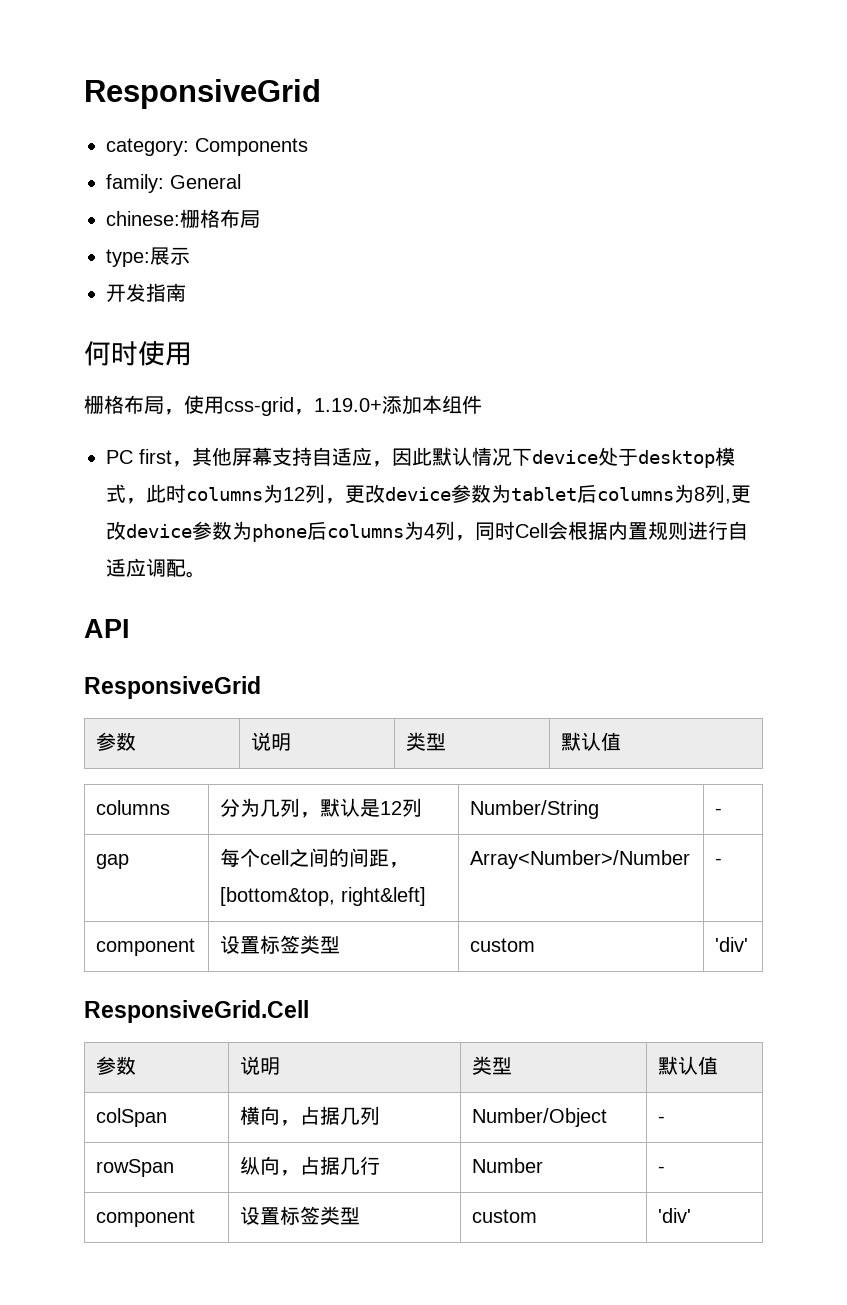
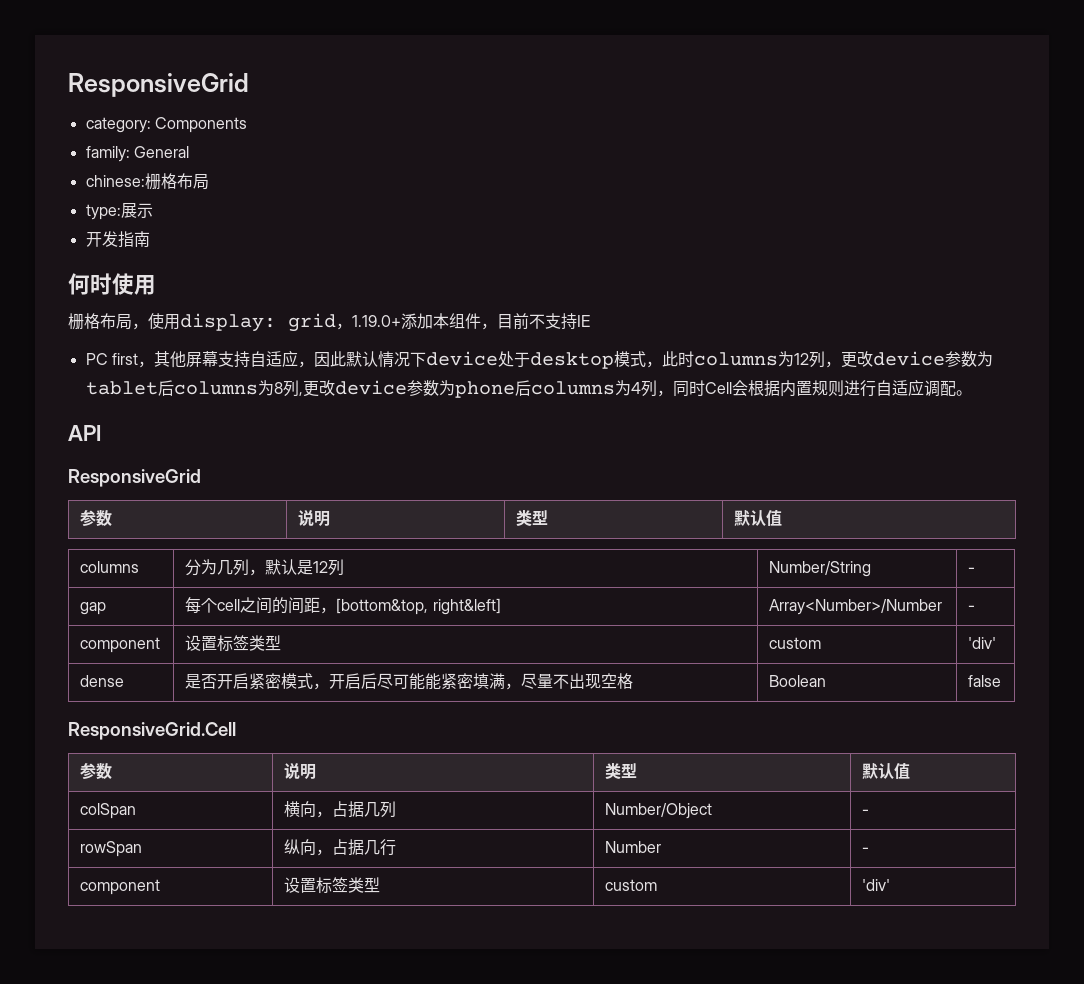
[224,397,294,416] css-grid -> [180,313,336,332] display: grid
(482, 404) none -> [481,313,590,330] ，目前不支持IE
(749, 944) none -> [80,675,125,687] [185,673,634,690] [769,675,827,687] [968,675,1002,687] // dense | 是否开启紧密模式，开启后尽可能能紧密填满，尽量不出现空格 | Boolean | false

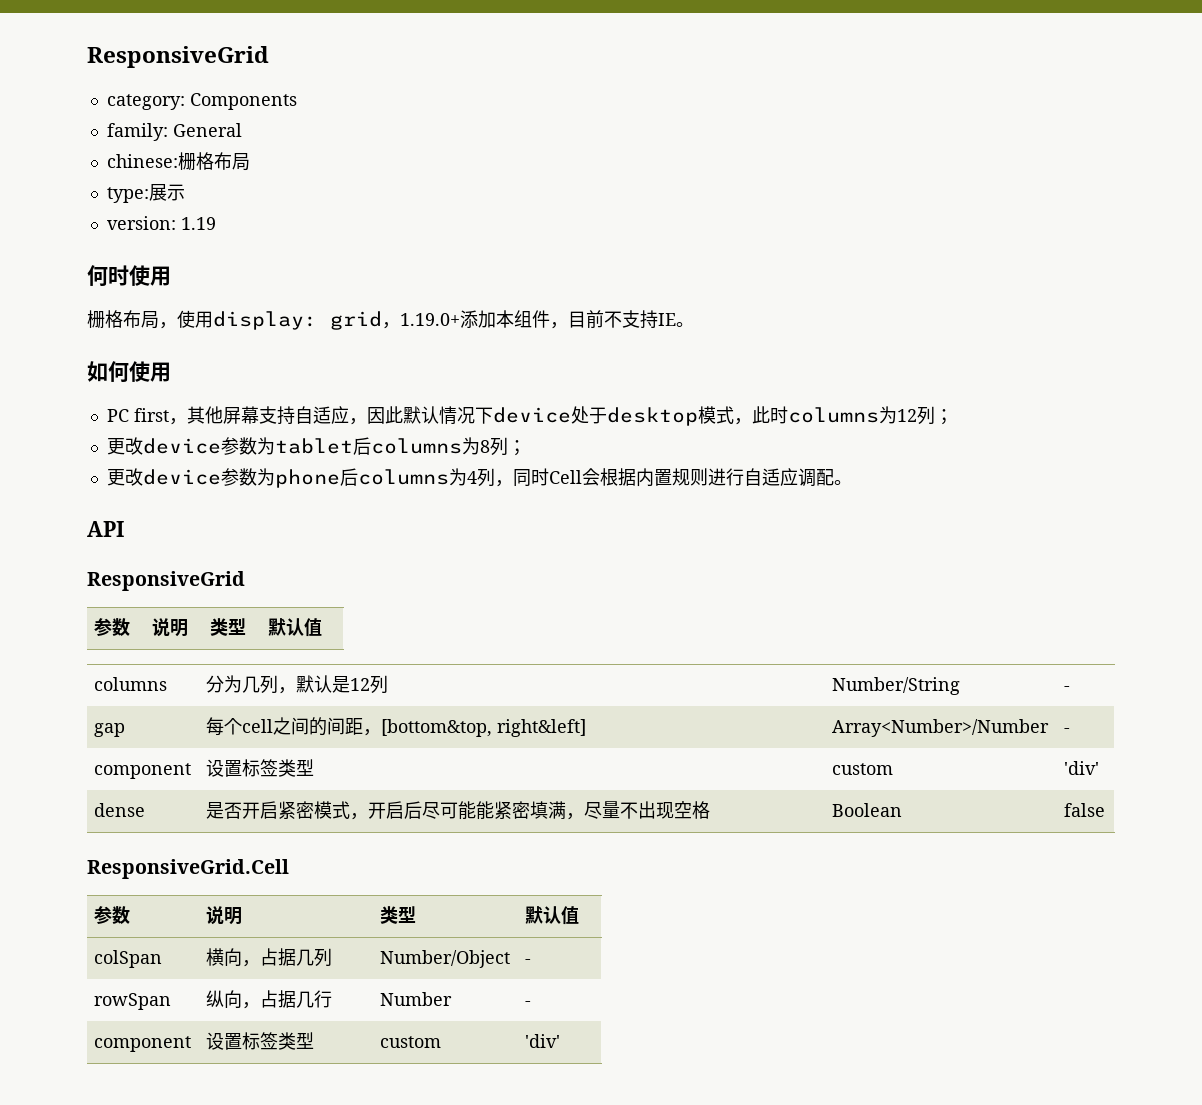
[85,231,150,248] 开发指南 -> [106,216,216,230] version: 1.19
(590, 321) none -> [676,322,694,327] [87,361,171,383] 。 // 如何使用
[824,361,841,368] ， -> [934,409,953,425] ； //
[298,392,303,396] , -> [507,440,526,456] ； //

